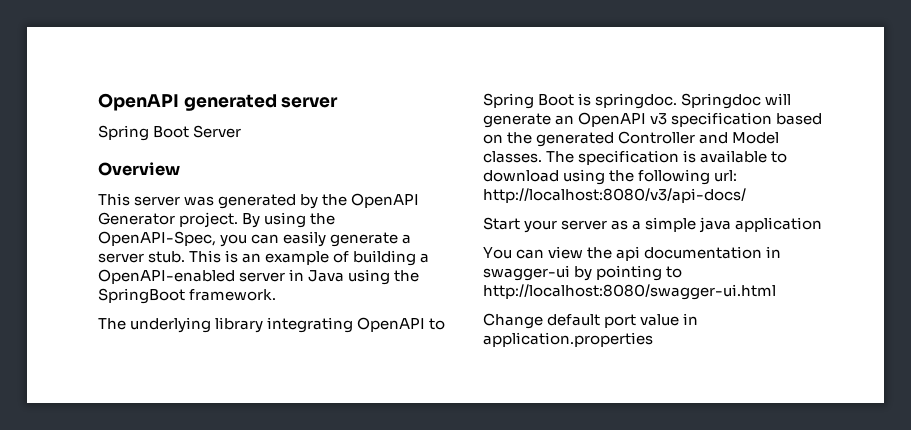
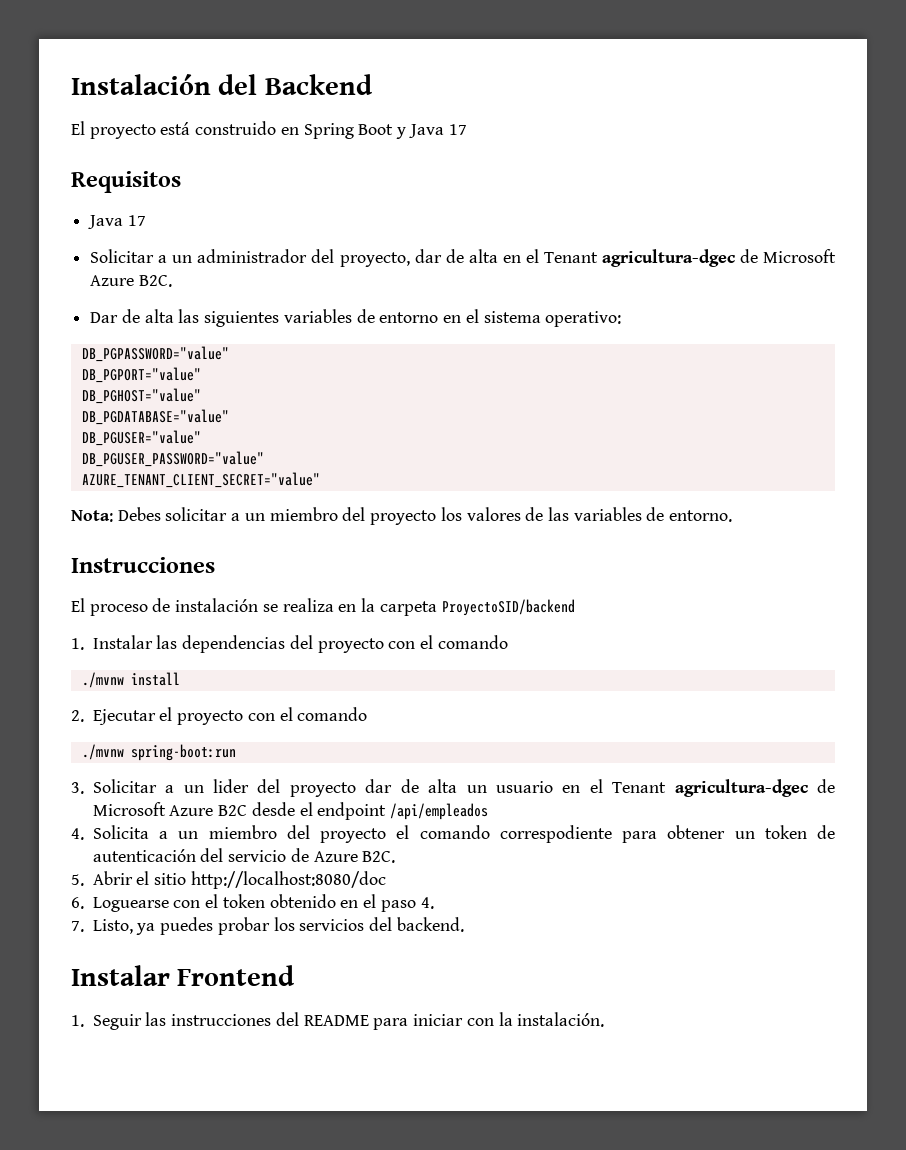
[98,93,339,111] [98,125,242,141] [98,162,180,176] [98,193,420,209] [98,212,336,228] [98,231,412,247] [98,250,430,266] [98,269,420,285] [98,288,277,304] [98,317,446,333] [483,93,792,109] [483,112,823,128] [483,131,780,147] [483,150,788,165] [483,169,738,185] [483,188,746,203] [483,217,823,233] [483,246,782,261] [483,265,683,281] [483,284,776,300] [483,313,699,329] [483,332,653,347] OpenAPI generated server // Spring Boot Server // Overview // This server was generated by the OpenAPI Generator project. By using the OpenAPI-Spec, you can easily generate a server stub. This is an example of building a OpenAPI-enabled server in Java using the SpringBoot framework. // The underlying library integrating OpenAPI to Spring Boot is springdoc. Springdoc will generate an OpenAPI v3 specification based on the generated Controller and Model classes. The specification is available to download using the following url: http://localhost:8080/v3/api-docs/ // Start your server as a simple java application // You can view the api documentation in swagger-ui by pointing to http://localhost:8080/swagger-ui.html // Change default port value in application.properties -> [71,74,373,95] [71,121,467,139] [71,171,181,193] [88,215,146,229] [90,249,837,267] [90,275,172,287] [90,309,622,327] [81,346,229,362] [81,367,201,383] [81,388,201,404] [81,409,229,425] [81,430,201,446] [81,451,264,467] [81,472,320,488] [71,507,733,525] [71,557,215,573] [71,598,575,616] [71,635,508,653] [81,672,180,688] [71,707,368,725] [81,744,236,761] [71,779,835,797] [92,802,489,820] [71,825,835,843] [92,848,396,863] [71,871,386,889] [71,894,434,912] [71,917,464,935] [71,965,296,986] [71,1012,605,1030] Instalación del Backend // El proyecto está construido en Spring Boot y Java 17 // Requisitos // Java 17 // Solicitar a un administrador del proyecto, dar de alta en el Tenant agricultura-dgec de Microsoft Azure B2C. // Dar de alta las siguientes variables de entorno en el sistema operativo: // DB_PGPASSWORD="value" // DB_PGPORT="value" // DB_PGHOST="value" // DB_PGDATABASE="value" // DB_PGUSER="value" // DB_PGUSER_PASSWORD="value" // AZURE_TENANT_CLIENT_SECRET="value" // Nota: Debes solicitar a un miembro del proyecto los valores de las variables de entorno. // Instrucciones // El proceso de instalación se realiza en la carpeta ProyectoSID/backend // 1. Instalar las dependencias del proyecto con el comando // ./mvnw install // 2. Ejecutar el proyecto con el comando // ./mvnw spring-boot:run // 3. Solicitar a un lider del proyecto dar de alta un usuario en el Tenant agricultura-dgec de Microsoft Azure B2C desde el endpoint /api/empleados // 4. Solicita a un miembro del proyecto el comando correspodiente para obtener un token de autenticación del servicio de Azure B2C. // 5. Abrir el sitio http://localhost:8080/doc // 6. Loguearse con el token obtenido en el paso 4. // 7. Listo, ya puedes probar los servicios del backend. // Instalar Frontend // 1. Seguir las instrucciones del README para iniciar con la instalación.

